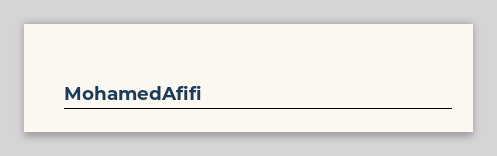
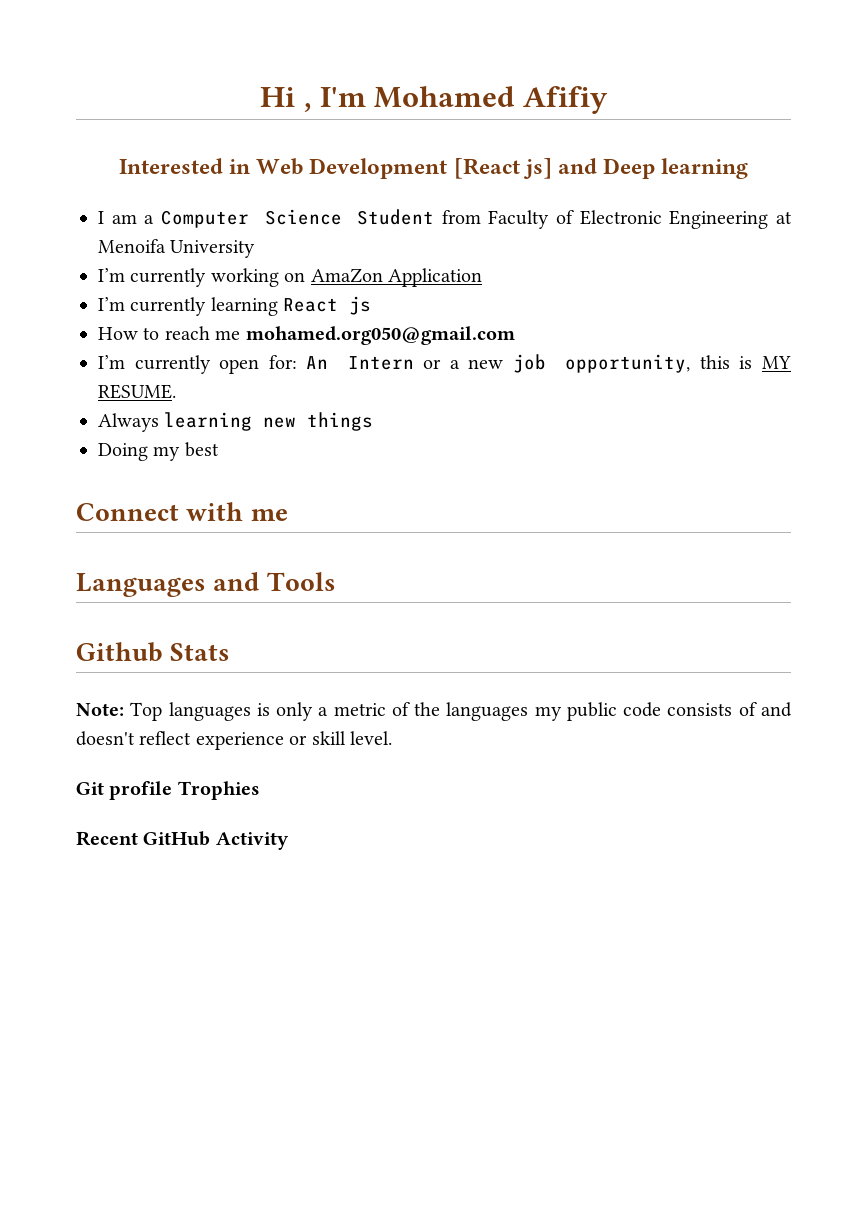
[64,85,202,100] MohamedAfifi -> [260,86,608,114] [118,158,749,179] [98,209,792,229] [98,239,256,258] [98,268,482,287] [98,296,372,316] [98,326,515,345] [98,354,791,374] [98,384,176,399] [98,412,374,432] [98,442,219,461] [76,502,288,521] [76,572,336,597] [76,642,231,662] [76,702,792,721] [76,731,392,750] [76,781,260,800] [76,831,289,850] Hi , I'm Mohamed Afifiy // Interested in Web Development [React js] and Deep learning // I am a Computer Science Student from Faculty of Electronic Engineering at Menoifa University // I’m currently working on AmaZon Application // I’m currently learning React js // How to reach me mohamed.org050@gmail.com // I’m currently open for: An Intern or a new job opportunity, this is MY RESUME. // Always learning new things // Doing my best // Connect with me // Languages and Tools // Github Stats // Note: Top languages is only a metric of the languages my public code consists of and doesn't reflect experience or skill level. // Git profile Trophies // Recent GitHub Activity

